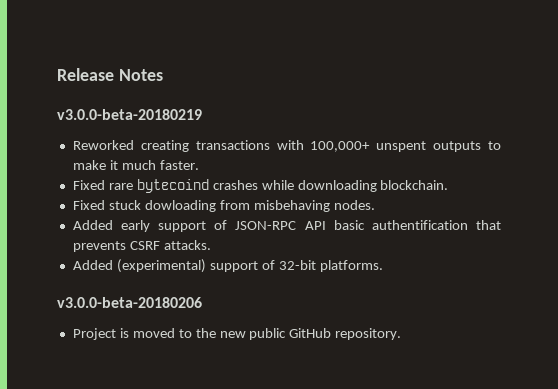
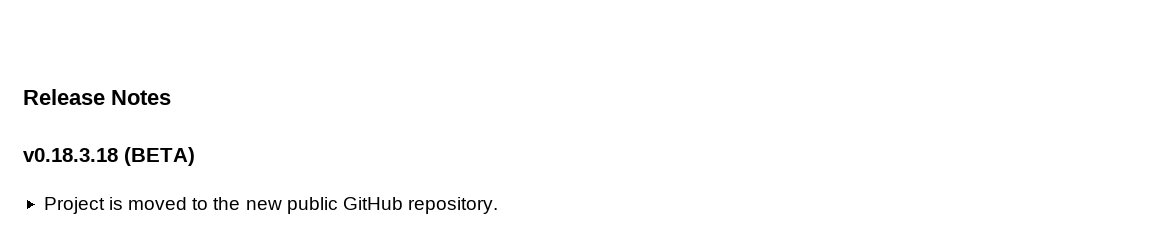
[57,109,202,120] [72,140,501,152] [72,160,199,170] [72,179,449,193] [72,200,375,212] [72,220,502,232] [72,240,211,252] [72,259,383,273] [57,297,202,308] v3.0.0-beta-20180219 // Reworked creating transactions with 100,000+ unspent outputs to make it much faster. // Fixed rare bytecoind crashes while downloading blockchain. // Fixed stuck dowloading from misbehaving nodes. // Added early support of JSON-RPC API basic authentification that prevents CSRF attacks. // Added (experimental) support of 32-bit platforms. // v3.0.0-beta-20180206 -> [23,147,195,166] v0.18.3.18 (BETA)

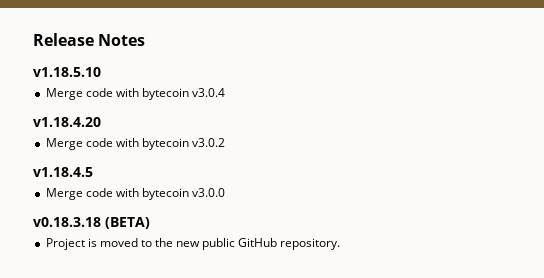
(171, 97) none -> [33,67,101,77] [45,88,226,100] [33,117,101,127] [45,138,226,150] [33,167,93,177] [45,188,226,200] // v1.18.5.10 // Merge code with bytecoin v3.0.4 // v1.18.4.20 // Merge code with bytecoin v3.0.2 // v1.18.4.5 // Merge code with bytecoin v3.0.0

